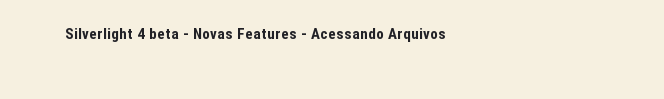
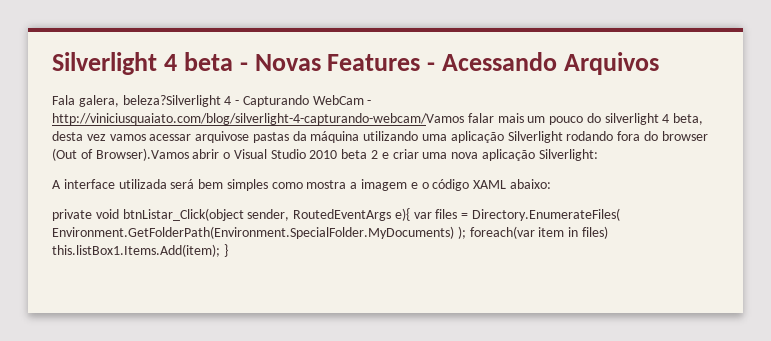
(447, 35) none -> [52,95,372,107] [52,113,704,125] [52,131,708,143] [52,148,598,161] [52,179,551,191] [52,208,621,221] [52,226,608,239] [52,244,228,257] // Fala galera, beleza?Silverlight 4 - Capturando WebCam - http://viniciusquaiato.com/blog/silverlight-4-capturando-webcam/Vamos falar mais um pouco do silverlight 4 beta, desta vez vamos acessar arquivose pastas da máquina utilizando uma aplicação Silverlight rodando fora do browser (Out of Browser).Vamos abrir o Visual Studio 2010 beta 2 e criar uma nova aplicação Silverlight: // A interface utilizada será bem simples como mostra a imagem e o código XAML abaixo: // private void btnListar_Click(object sender, RoutedEventArgs e){ var files = Directory.EnumerateFiles( Environment.GetFolderPath(Environment.SpecialFolder.MyDocuments) ); foreach(var item in files) this.listBox1.Items.Add(item); }

